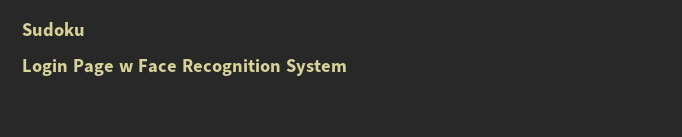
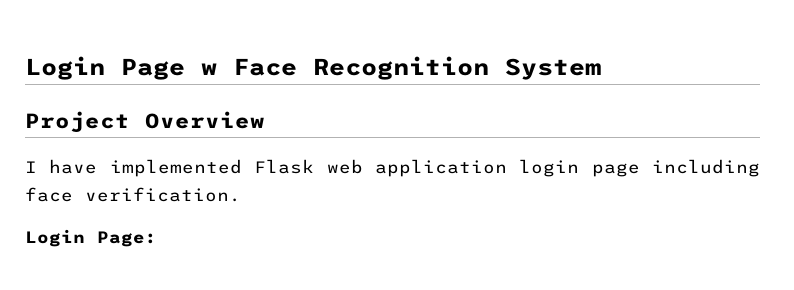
[22,22,85,37] Sudoku // -> (25, 68) none
(347, 67) none -> [25,111,265,133] [25,159,760,177] [25,187,241,202] [25,229,157,247] // Project Overview // I have implemented Flask web application login page including face verification. // Login Page:

